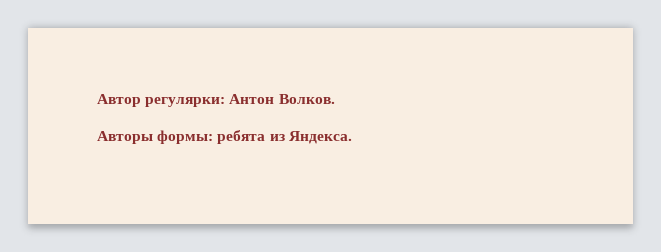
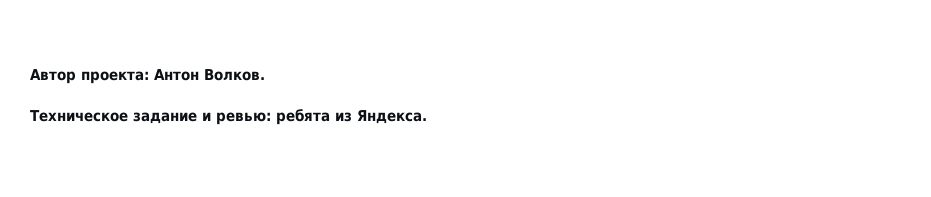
[145,97,226,107] регулярки: -> [81,71,149,84] проекта:
[97,130,214,144] Авторы формы: -> [30,110,271,125] Техническое задание и ревью:

